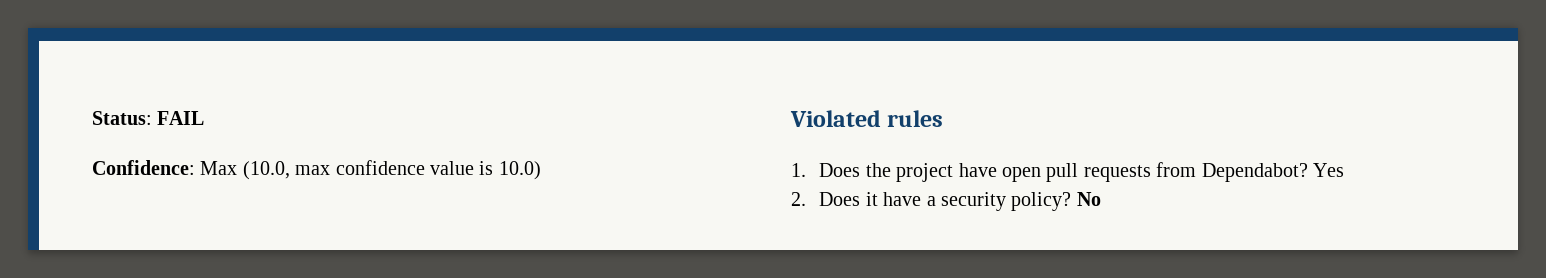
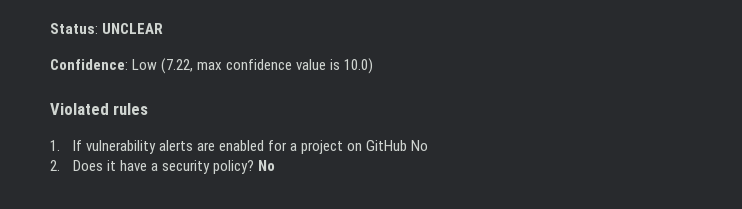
[157,111,205,125] FAIL -> [102,23,164,34] UNCLEAR
[200,161,290,180] Max (10.0, -> [132,58,194,74] Low (7.22,
[819,162,1345,182] Does the project have open pull requests from Dependabot? Yes -> [72,140,429,154] If vulnerability alerts are enabled for a project on GitHub No

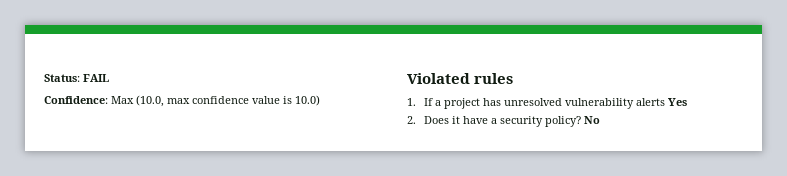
[102,23,164,34] UNCLEAR -> [83,74,109,82] FAIL
[132,58,194,74] Low (7.22, -> [111,95,164,107] Max (10.0,
[85,140,429,154] vulnerability alerts are enabled for a project on GitHub No -> [434,98,687,109] a project has unresolved vulnerability alerts Yes

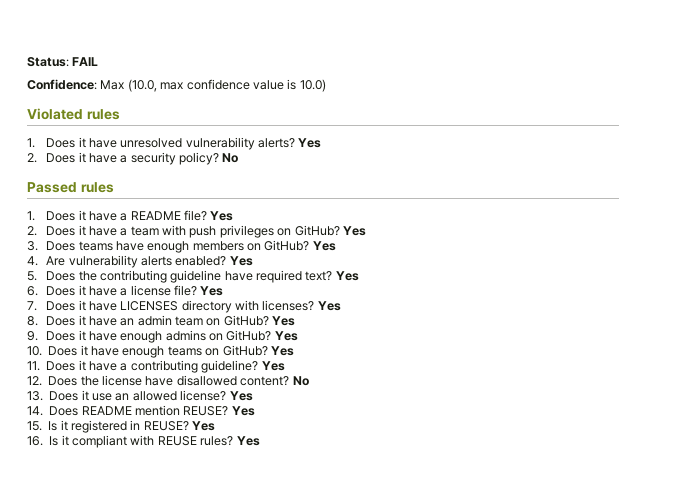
[423,98,501,109] If a project has -> [46,137,117,148] Does it have
[635,98,665,106] alerts -> [258,138,296,148] alerts?
(600, 120) none -> [27,182,114,193] [27,210,234,221] [27,225,366,238] [27,240,336,253] [27,255,253,268] [27,270,359,283] [27,285,224,296] [27,300,341,313] [27,315,296,326] [27,330,298,343] [27,345,294,358] [27,360,285,373] [27,375,309,386] [27,390,253,401] [27,405,255,416] [27,420,216,433] [27,435,260,448] // Passed rules // 1. Does it have a README file? Yes // 2. Does it have a team with push privileges on GitHub? Yes // 3. Does teams have enough members on GitHub? Yes // 4. Are vulnerability alerts enabled? Yes // 5. Does the contributing guideline have required text? Yes // 6. Does it have a license file? Yes // 7. Does it have LICENSES directory with licenses? Yes // 8. Does it have an admin team on GitHub? Yes // 9. Does it have enough admins on GitHub? Yes // 10. Does it have enough teams on GitHub? Yes // 11. Does it have a contributing guideline? Yes // 12. Does the license have disallowed content? No // 13. Does it use an allowed license? Yes // 14. Does README mention REUSE? Yes // 15. Is it registered in REUSE? Yes // 16. Is it compliant with REUSE rules? Yes

